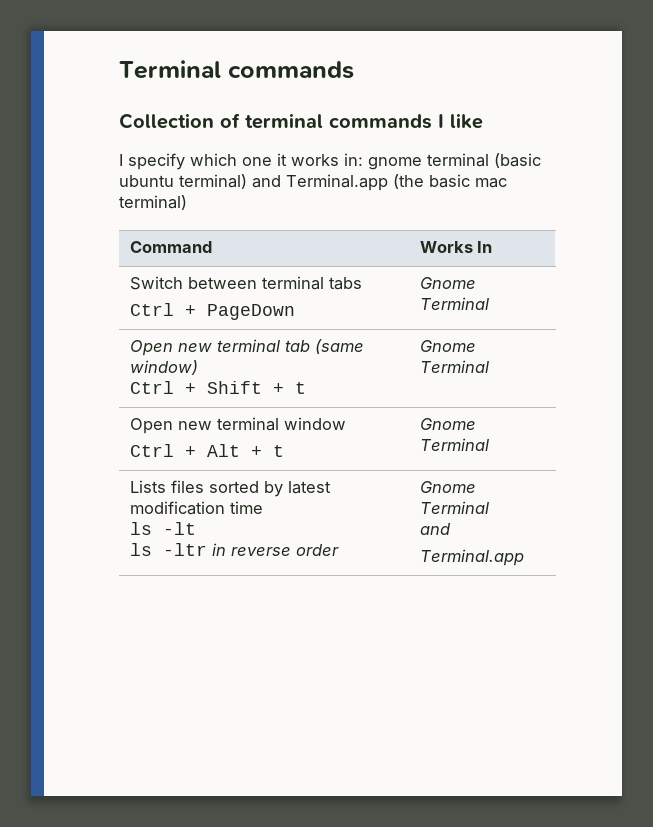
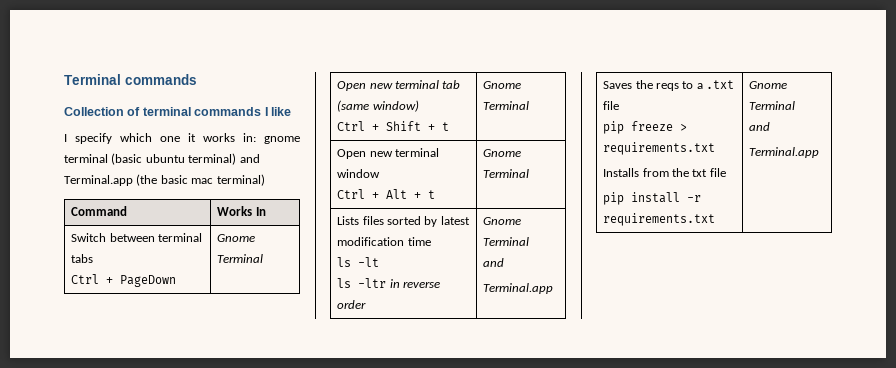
(524, 557) none -> [603,80,735,91] [603,101,620,110] [603,121,688,134] [603,142,716,155] [603,168,726,177] [603,192,702,205] [603,213,716,226] [749,81,788,89] [749,101,796,110] [749,122,771,131] [749,147,820,158] // Saves the reqs to a .txt file // pip freeze > requirements.txt // Installs from the txt file // pip install -r requirements.txt | Gnome Terminal // and // Terminal.app

